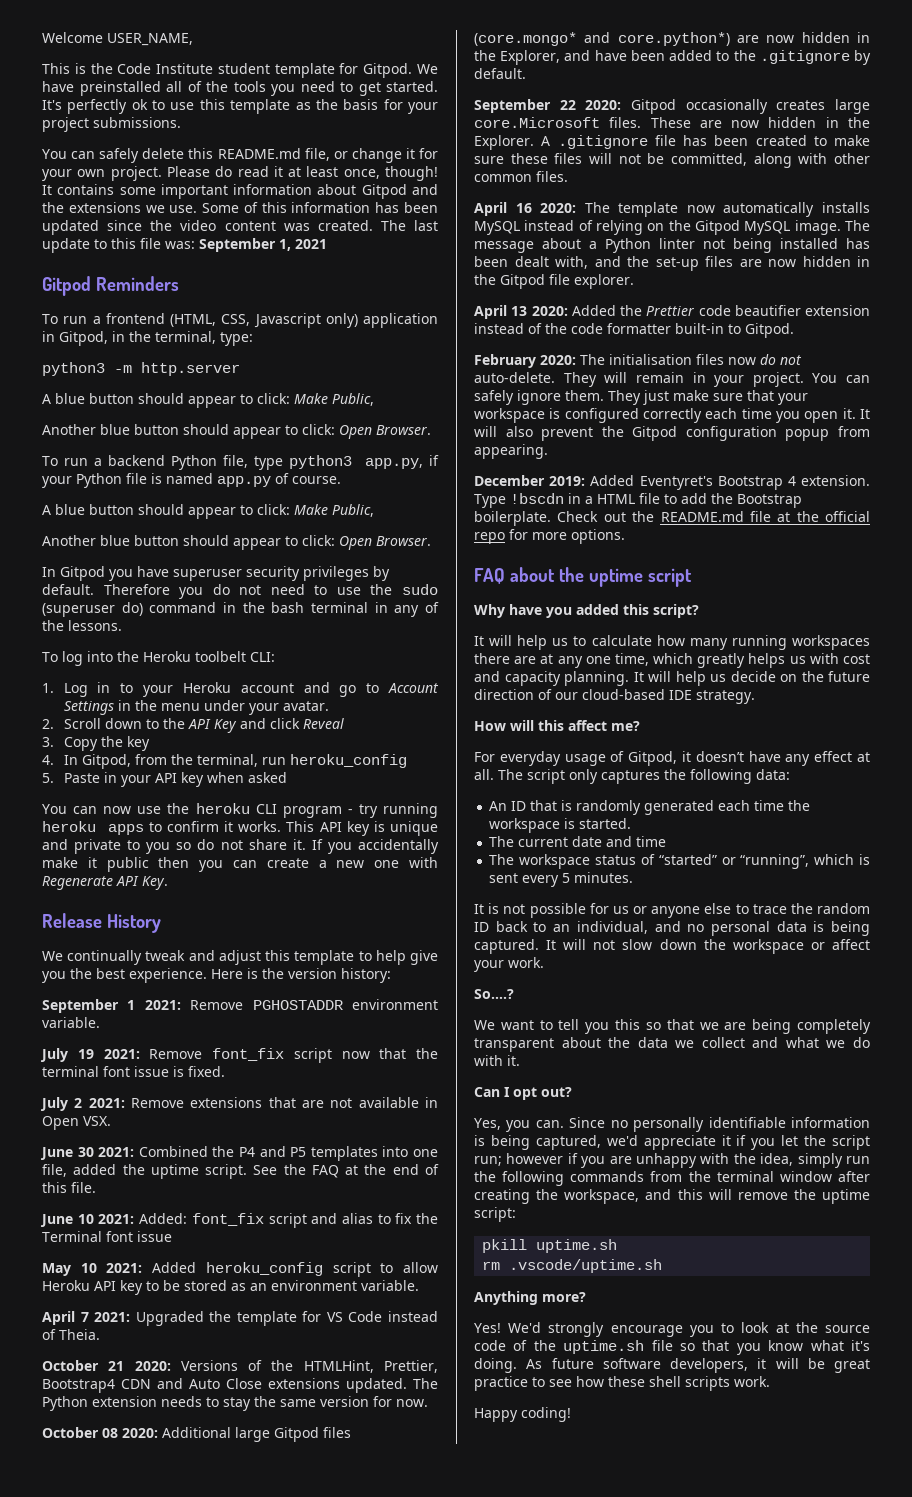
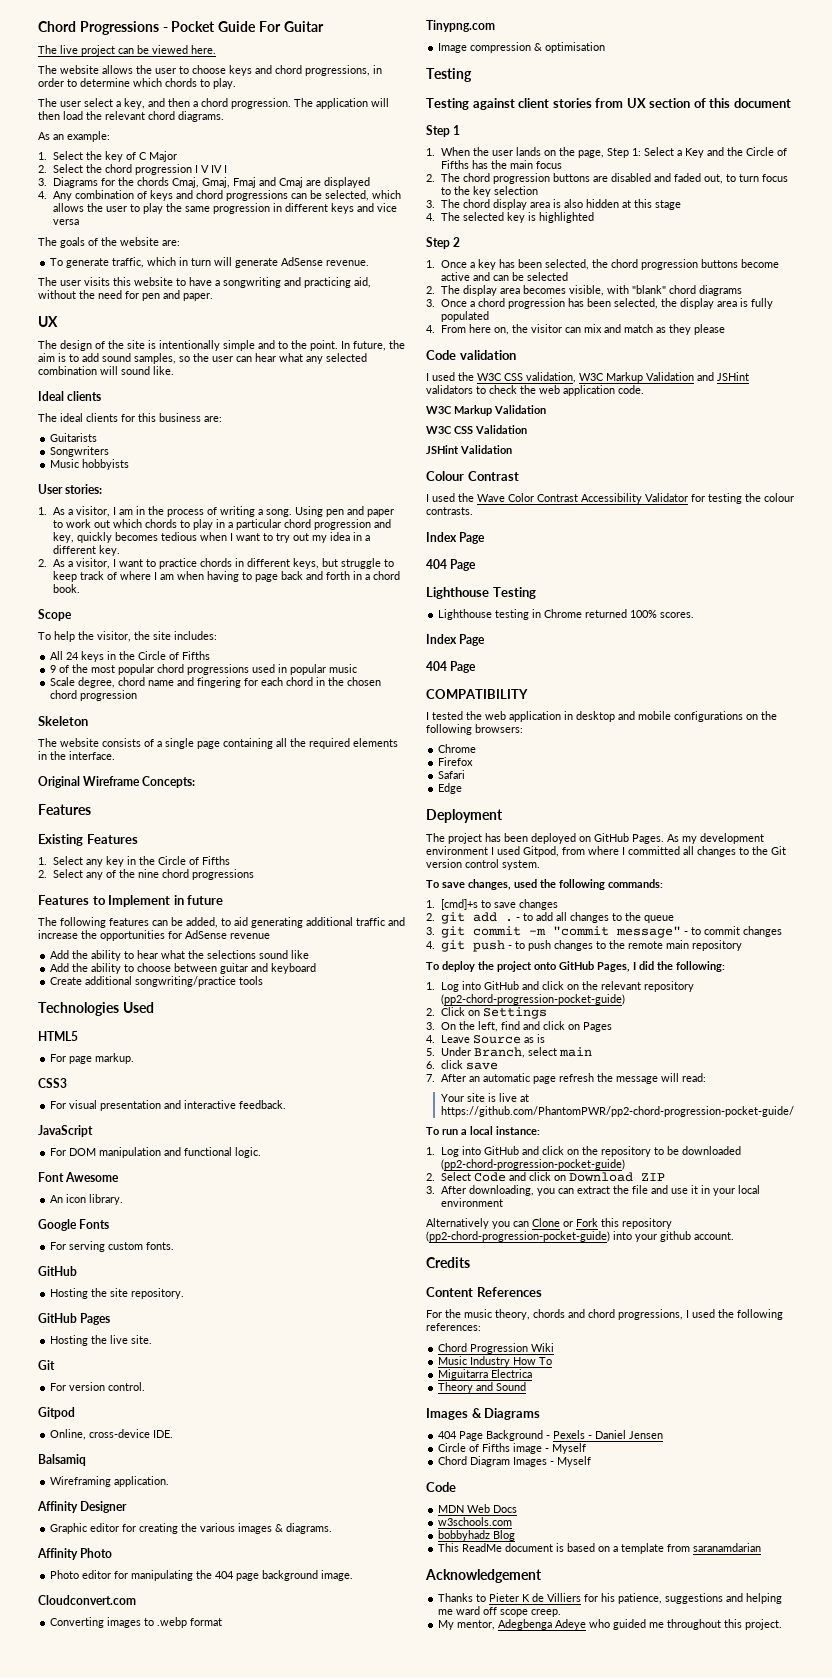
[42,32,193,46] [42,63,438,78] [42,81,438,96] [42,99,439,114] [42,117,181,132] [42,148,439,163] [42,166,439,181] [42,184,438,199] [42,202,438,213] [42,220,438,235] [42,238,327,253] [42,276,179,296] [42,313,438,328] [42,331,253,346] [42,362,240,376] [42,393,374,408] [42,424,431,439] [42,455,439,470] [42,473,341,488] [42,504,374,519] [42,535,431,550] [42,566,390,581] [42,584,438,599] [42,602,440,617] [42,620,122,631] [42,651,275,666] [42,682,440,697] [63,700,329,715] [42,718,344,733] [42,736,150,751] [42,754,407,769] [42,772,287,787] [42,803,438,818] [42,821,439,836] [42,839,439,854] [42,857,439,872] [42,876,168,890] [42,913,161,933] [42,950,439,965] [42,968,391,983] [42,999,438,1013] [42,1017,100,1028] [40,1048,438,1063] [42,1066,225,1077] [40,1097,438,1111] [42,1116,111,1130] [40,1146,439,1161] [42,1164,439,1179] [42,1182,96,1193] [40,1213,438,1228] [42,1231,172,1242] [42,1262,439,1277] [42,1280,419,1295] [42,1311,438,1326] [42,1329,100,1340] [42,1360,438,1373] [42,1378,438,1393] [42,1396,428,1411] [42,1427,351,1442] [474,32,870,46] [474,50,871,65] [474,68,526,79] [474,99,870,114] [474,117,870,128] [474,135,870,150] [474,153,870,168] [474,171,568,182] [474,202,870,217] [474,220,870,235] [474,238,870,253] [474,256,870,271] [474,274,634,289] [474,305,870,319] [474,323,794,338] [474,354,802,368] [474,372,870,387] [474,390,808,405] [474,408,870,423] [474,426,870,441] [474,444,548,459] [474,475,870,490] [474,493,802,508] [474,511,870,526] [474,529,625,544] [474,567,692,587] [474,604,699,618] [474,635,870,650] [474,653,870,668] [474,671,870,686] [474,689,755,704] [474,720,640,731] [474,751,871,766] [474,769,790,784] [489,800,811,815] [489,818,632,833] [489,836,667,847] [489,854,870,869] [489,872,634,887] [474,903,870,918] [474,921,870,936] [474,939,870,954] [474,957,544,972] [474,989,514,999] [474,1019,871,1034] [474,1037,870,1052] [474,1055,520,1066] [474,1087,572,1100] [474,1117,870,1132] [474,1135,870,1150] [474,1153,870,1168] [474,1171,870,1186] [474,1189,870,1204] [474,1207,516,1222] [482,1239,618,1253] [482,1259,663,1273] [474,1291,586,1305] [474,1322,870,1337] [474,1340,870,1355] [474,1358,870,1373] [474,1376,770,1391] [474,1407,571,1422] Welcome USER_NAME, // This is the Code Institute student template for Gitpod. We have preinstalled all of the tools you need to get started. It's perfectly ok to use this template as the basis for your project submissions. // You can safely delete this README.md file, or change it for your own project. Please do read it at least once, though! It contains some important information about Gitpod and the extensions we use. Some of this information has been updated since the video content was created. The last update to this file was: September 1, 2021 // Gitpod Reminders // To run a frontend (HTML, CSS, Javascript only) application in Gitpod, in the terminal, type: // python3 -m http.server // A blue button should appear to click: Make Public, // Another blue button should appear to click: Open Browser. // To run a backend Python file, type python3 app.py, if your Python file is named app.py of course. // A blue button should appear to click: Make Public, // Another blue button should appear to click: Open Browser. // In Gitpod you have superuser security privileges by default. Therefore you do not need to use the sudo (superuser do) command in the bash terminal in any of the lessons. // To log into the Heroku toolbelt CLI: // 1. Log in to your Heroku account and go to Account Settings in the menu under your avatar. // 2. Scroll down to the API Key and click Reveal // 3. Copy the key // 4. In Gitpod, from the terminal, run heroku_config // 5. Paste in your API key when asked // You can now use the heroku CLI program - try running heroku apps to confirm it works. This API key is unique and private to you so do not share it. If you accidentally make it public then you can create a new one with Regenerate API Key. // Release History // We continually tweak and adjust this template to help give you the best experience. Here is the version history: // September 1 2021: Remove PGHOSTADDR environment variable. // July 19 2021: Remove font_fix script now that the terminal font issue is fixed. // July 2 2021: Remove extensions that are not available in Open VSX. // June 30 2021: Combined the P4 and P5 templates into one file, added the uptime script. See the FAQ at the end of this file. // June 10 2021: Added: font_fix script and alias to fix the Terminal font issue // May 10 2021: Added heroku_config script to allow Heroku API key to be stored as an environment variable. // April 7 2021: Upgraded the template for VS Code instead of Theia. // October 21 2020: Versions of the HTMLHint, Prettier, Bootstrap4 CDN and Auto Close extensions updated. The Python extension needs to stay the same version for now. // October 08 2020: Additional large Gitpod files (core.mongo* and core.python*) are now hidden in the Explorer, and have been added to the .gitignore by default. // September 22 2020: Gitpod occasionally creates large core.Microsoft files. These are now hidden in the Explorer. A .gitignore file has been created to make sure these files will not be committed, along with other common files. // April 16 2020: The template now automatically installs MySQL instead of relying on the Gitpod MySQL image. The message about a Python linter not being installed has been dealt with, and the set-up files are now hidden in the Gitpod file explorer. // April 13 2020: Added the Prettier code beautifier extension instead of the code formatter built-in to Gitpod. // February 2020: The initialisation files now do not auto-delete. They will remain in your project. You can safely ignore them. They just make sure that your workspace is configured correctly each time you open it. It will also prevent the Gitpod configuration popup from appearing. // December 2019: Added Eventyret's Bootstrap 4 extension. Type !bscdn in a HTML file to add the Bootstrap boilerplate. Check out the README.md file at the official repo for more options. // FAQ about the uptime script // Why have you added this script? // It will help us to calculate how many running workspaces there are at any one time, which greatly helps us with cost and capacity planning. It will help us decide on the future direction of our cloud-based IDE strategy. // How will this affect me? // For everyday usage of Gitpod, it doesn’t have any effect at all. The script only captures the following data: // An ID that is randomly generated each time the workspace is started. // The current date and time // The workspace status of “started” or “running”, which is sent every 5 minutes. // It is not possible for us or anyone else to trace the random ID back to an individual, and no personal data is being captured. It will not slow down the workspace or affect your work. // So….? // We want to tell you this so that we are being completely transparent about the data we collect and what we do with it. // Can I opt out? // Yes, you can. Since no personally identifiable information is being captured, we'd appreciate it if you let the script run; however if you are unhappy with the idea, simply run the following commands from the terminal window after creating the workspace, and this will remove the uptime script: // pkill uptime.sh // rm .vscode/uptime.sh // Anything more? // Yes! We'd strongly encourage you to look at the source code of the uptime.sh file so that you know what it's doing. As future software developers, it will be great practice to see how these shell scripts work. // Happy coding! -> [38,21,324,35] [38,45,216,56] [38,65,382,76] [38,78,236,89] [38,98,389,109] [38,111,224,122] [38,131,110,142] [38,151,177,162] [38,164,227,175] [38,177,370,188] [38,190,401,201] [52,203,397,214] [52,219,79,225] [38,237,180,248] [50,257,370,268] [38,277,371,288] [38,290,213,301] [38,316,58,327] [38,340,405,351] [38,353,367,364] [38,366,174,375] [38,391,102,401] [38,413,222,422] [50,433,98,442] [50,446,110,457] [50,459,130,470] [38,484,103,494] [38,506,394,517] [52,519,391,530] [52,532,370,543] [52,545,120,556] [38,558,394,569] [52,571,400,582] [52,584,80,593] [38,609,72,621] [38,631,217,642] [50,651,211,662] [50,664,358,675] [50,677,382,688] [50,690,138,701] [38,716,88,726] [38,738,398,749] [38,751,115,760] [38,776,196,788] [38,804,91,815] [38,834,138,846] [38,856,230,867] [38,869,254,880] [38,895,224,907] [38,917,405,928] [38,930,270,941] [50,950,310,961] [50,963,317,974] [50,976,264,987] [38,1002,154,1016] [38,1031,78,1041] [50,1053,135,1064] [38,1078,67,1088] [50,1100,287,1111] [38,1125,93,1137] [50,1147,262,1158] [38,1172,120,1182] [50,1194,124,1205] [38,1219,110,1231] [50,1241,175,1252] [38,1266,77,1276] [50,1288,185,1299] [38,1313,111,1325] [50,1335,153,1346] [38,1360,55,1370] [50,1382,146,1391] [38,1407,75,1419] [50,1429,174,1440] [38,1454,86,1466] [50,1476,170,1487] [37,1501,128,1513] [50,1523,333,1534] [37,1548,113,1560] [50,1570,354,1581] [38,1595,136,1605] [50,1617,223,1628] [426,20,495,32] [438,42,606,53] [426,68,472,82] [426,98,791,110] [426,125,461,137] [426,147,787,158] [440,160,562,169] [426,173,788,184] [440,186,538,197] [426,199,681,210] [426,212,594,223] [426,237,461,249] [426,259,779,270] [440,272,568,281] [426,285,742,296] [426,298,773,309] [440,311,489,322] [426,324,725,335] [426,350,516,360] [426,372,749,383] [426,385,644,396] [426,405,546,416] [426,425,527,434] [426,445,512,454] [426,471,519,481] [426,493,794,504] [426,507,473,515] [426,532,486,544] [426,559,477,571] [426,587,536,599] [438,609,695,620] [426,634,486,646] [426,661,477,673] [426,689,528,699] [426,711,777,722] [426,724,523,735] [438,744,477,753] [438,757,474,766] [438,770,466,779] [438,783,463,794] [426,809,503,823] [426,833,764,844] [426,846,786,857] [426,859,540,870] [426,879,663,890] [426,899,558,910] [426,912,674,924] [426,926,782,938] [426,940,742,952] [426,961,725,972] [426,981,694,992] [440,994,625,1005] [426,1007,547,1019] [426,1021,612,1032] [426,1034,545,1044] [426,1047,592,1058] [426,1060,498,1070] [426,1073,706,1084] [440,1093,529,1102] [440,1106,794,1117] [426,1126,540,1135] [426,1146,741,1157] [440,1159,625,1170] [426,1172,665,1182] [426,1185,760,1196] [440,1198,503,1207] [426,1218,672,1229] [426,1231,734,1242] [426,1257,470,1268] [426,1287,542,1297] [426,1309,783,1320] [426,1323,481,1331] [438,1343,555,1354] [438,1356,553,1367] [438,1369,533,1380] [438,1382,527,1393] [426,1408,541,1420] [438,1430,664,1441] [438,1443,587,1454] [438,1456,592,1467] [426,1482,456,1492] [438,1504,518,1513] [438,1517,513,1526] [438,1530,516,1541] [438,1543,762,1554] [425,1569,542,1583] [438,1593,783,1604] [438,1606,562,1617] [438,1619,783,1630] Chord Progressions - Pocket Guide For Guitar // The live project can be viewed here. // The website allows the user to choose keys and chord progressions, in order to determine which chords to play. // The user select a key, and then a chord progression. The application will then load the relevant chord diagrams. // As an example: // 1. Select the key of C Major // 2. Select the chord progression I V IV I // 3. Diagrams for the chords Cmaj, Gmaj, Fmaj and Cmaj are displayed // 4. Any combination of keys and chord progressions can be selected, which allows the user to play the same progression in different keys and vice versa // The goals of the website are: // To generate traffic, which in turn will generate AdSense revenue. // The user visits this website to have a songwriting and practicing aid, without the need for pen and paper. // UX // The design of the site is intentionally simple and to the point. In future, the aim is to add sound samples, so the user can hear what any selected combination will sound like. // Ideal clients // The ideal clients for this business are: // Guitarists // Songwriters // Music hobbyists // User stories: // 1. As a visitor, I am in the process of writing a song. Using pen and paper to work out which chords to play in a particular chord progression and key, quickly becomes tedious when I want to try out my idea in a different key. // 2. As a visitor, I want to practice chords in different keys, but struggle to keep track of where I am when having to page back and forth in a chord book. // Scope // To help the visitor, the site includes: // All 24 keys in the Circle of Fifths // 9 of the most popular chord progressions used in popular music // Scale degree, chord name and fingering for each chord in the chosen chord progression // Skeleton // The website consists of a single page containing all the required elements in the interface. // Original Wireframe Concepts: // Features // Existing Features // 1. Select any key in the Circle of Fifths // 2. Select any of the nine chord progressions // Features to Implement in future // The following features can be added, to aid generating additional traffic and increase the opportunities for AdSense revenue // Add the ability to hear what the selections sound like // Add the ability to choose between guitar and keyboard // Create additional songwriting/practice tools // Technologies Used // HTML5 // For page markup. // CSS3 // For visual presentation and interactive feedback. // JavaScript // For DOM manipulation and functional logic. // Font Awesome // An icon library. // Google Fonts // For serving custom fonts. // GitHub // Hosting the site repository. // GitHub Pages // Hosting the live site. // Git // For version control. // Gitpod // Online, cross-device IDE. // Balsamiq // Wireframing application. // Affinity Designer // Graphic editor for creating the various images & diagrams. // Affinity Photo // Photo editor for manipulating the 404 page background image. // Cloudconvert.com // Converting images to .webp format // Tinypng.com // Image compression & optimisation // Testing // Testing against client stories from UX section of this document // Step 1 // 1. When the user lands on the page, Step 1: Select a Key and the Circle of Fifths has the main focus // 2. The chord progression buttons are disabled and faded out, to turn focus to the key selection // 3. The chord display area is also hidden at this stage // 4. The selected key is highlighted // Step 2 // 1. Once a key has been selected, the chord progression buttons become active and can be selected // 2. The display area becomes visible, with "blank" chord diagrams // 3. Once a chord progression has been selected, the display area is fully populated // 4. From here on, the visitor can mix and match as they please // Code validation // I used the W3C CSS validation, W3C Markup Validation and JSHint validators to check the web application code. // W3C Markup Validation // W3C CSS Validation // JSHint Validation // Colour Contrast // I used the Wave Color Contrast Accessibility Validator for testing the colour contrasts. // Index Page // 404 Page // Lighthouse Testing // Lighthouse testing in Chrome returned 100% scores. // Index Page // 404 Page // COMPATIBILITY // I tested the web application in desktop and mobile configurations on the following browsers: // Chrome // Firefox // Safari // Edge // Deployment // The project has been deployed on GitHub Pages. As my development environment I used Gitpod, from where I committed all changes to the Git version control system. // To save changes, used the following commands: // 1. [cmd]+s to save changes // 2. git add . - to add all changes to the queue // 3. git commit -m "commit message" - to commit changes // 4. git push - to push changes to the remote main repository // To deploy the project onto GitHub Pages, I did the following: // 1. Log into GitHub and click on the relevant repository (pp2-chord-progression-pocket-guide) // 2. Click on Settings // 3. On the left, find and click on Pages // 4. Leave Source as is // 5. Under Branch, select main // 6. click save // 7. After an automatic page refresh the message will read: // Your site is live at https://github.com/PhantomPWR/pp2-chord-progression-pocket-guide/ // To run a local instance: // 1. Log into GitHub and click on the repository to be downloaded (pp2-chord-progression-pocket-guide) // 2. Select Code and click on Download ZIP // 3. After downloading, you can extract the file and use it in your local environment // Alternatively you can Clone or Fork this repository (pp2-chord-progression-pocket-guide) into your github account. // Credits // Content References // For the music theory, chords and chord progressions, I used the following references: // Chord Progression Wiki // Music Industry How To // Miguitarra Electrica // Theory and Sound // Images & Diagrams // 404 Page Background - Pexels - Daniel Jensen // Circle of Fifths image - Myself // Chord Diagram Images - Myself // Code // MDN Web Docs // w3schools.com // bobbyhadz Blog // This ReadMe document is based on a template from saranamdarian // Acknowledgement // Thanks to Pieter K de Villiers for his patience, suggestions and helping me ward off scope creep. // My mentor, Adegbenga Adeye who guided me throughout this project.

